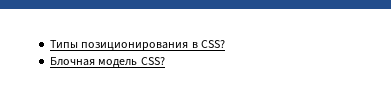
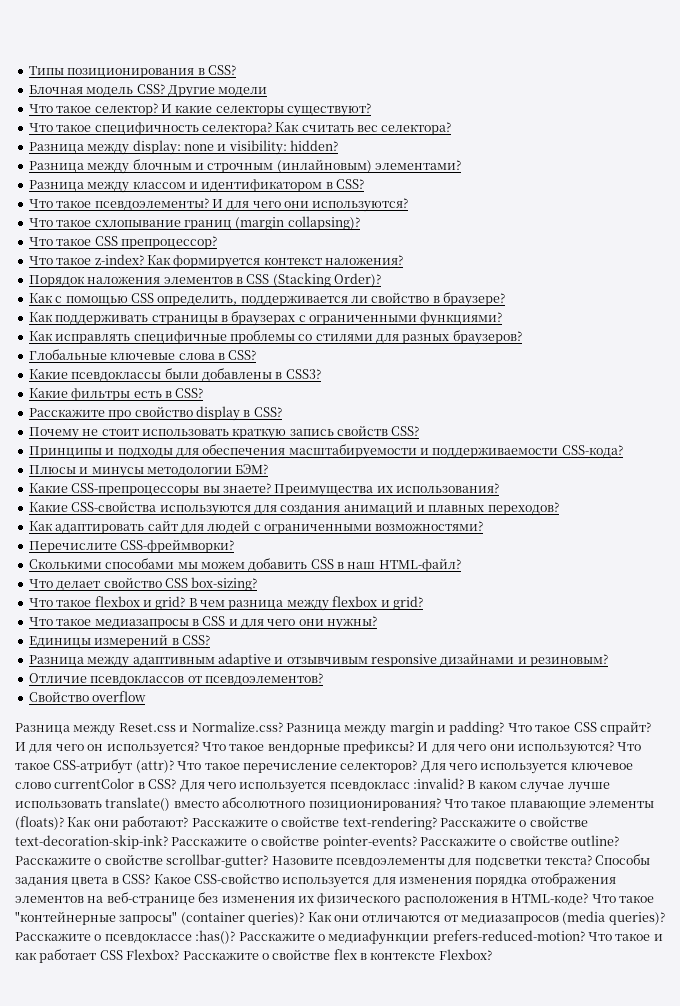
(165, 61) none -> [167,85,268,98] [28,103,371,117] [28,122,452,135] [28,140,338,155] [28,159,461,174] [28,179,364,193] [28,198,409,212] [28,216,360,230] [28,236,217,249] [28,254,403,269] [28,273,381,287] [28,292,506,307] [28,311,503,326] [28,330,522,345] [28,349,257,360] [28,368,321,382] [28,388,204,401] [28,406,282,421] [28,425,420,440] [28,444,623,459] [28,464,269,478] [28,483,499,497] [28,501,559,516] [28,520,484,534] [28,539,235,553] [28,558,461,572] [28,577,258,591] [28,596,423,611] [28,616,378,630] [28,634,210,648] [28,653,609,668] [28,673,323,686] [28,691,147,702] [15,721,651,736] [15,741,642,755] [15,759,633,774] [15,778,610,793] [15,797,654,811] [15,816,588,830] [15,835,619,849] [15,854,651,868] [15,873,616,888] [15,892,655,906] [15,911,665,925] [15,930,663,945] [15,949,492,963] Другие модели // Что такое селектор? И какие селекторы существуют? // Что такое специфичность селектора? Как считать вес селектора? // Разница между display: none и visibility: hidden? // Разница между блочным и строчным (инлайновым) элементами? // Разница между классом и идентификатором в CSS? // Что такое псевдоэлементы? И для чего они используются? // Что такое схлопывание границ (margin collapsing)? // Что такое CSS препроцессор? // Что такое z-index? Как формируется контекст наложения? // Порядок наложения элементов в CSS (Stacking Order)? // Как с помощью CSS определить, поддерживается ли свойство в браузере? // Как поддерживать страницы в браузерах с ограниченными функциями? // Как исправлять специфичные проблемы со стилями для разных браузеров? // Глобальные ключевые слова в CSS? // Какие псевдоклассы были добавлены в CSS3? // Какие фильтры есть в CSS? // Расскажите про свойство display в CSS? // Почему не стоит использовать краткую запись свойств CSS? // Принципы и подходы для обеспечения масштабируемости и поддерживаемости CSS-кода? // Плюсы и минусы методологии БЭМ? // Какие CSS-препроцессоры вы знаете? Преимущества их использования? // Какие CSS-свойства используются для создания анимаций и плавных переходов? // Как адаптировать сайт для людей с ограниченными возможностями? // Перечислите CSS-фреймворки? // Сколькими способами мы можем добавить CSS в наш HTML-файл? // Что делает свойство CSS box-sizing? // Что такое flexbox и grid? В чем разница между flexbox и grid? // Что такое медиазапросы в CSS и для чего они нужны? // Единицы измерений в CSS? // Разница между адаптивным adaptive и отзывчивым responsive дизайнами и резиновым? // Отличие псевдоклассов от псевдоэлементов? // Свойство overflow // Разница между Reset.css и Normalize.css? Разница между margin и padding? Что такое CSS спрайт? И для чего он используется? Что такое вендорные префиксы? И для чего они используются? Что такое CSS-атрибут (attr)? Что такое перечисление селекторов? Для чего используется ключевое слово currentColor в CSS? Для чего используется псевдокласс :invalid? В каком случае лучше использовать translate() вместо абсолютного позиционирования? Что такое плавающие элементы (floats)? Как они работают? Расскажите о свойстве text-rendering? Расскажите о свойстве text-decoration-skip-ink? Расскажите о свойстве pointer-events? Расскажите о свойстве outline? Расскажите о свойстве scrollbar-gutter? Назовите псевдоэлементы для подсветки текста? Способы задания цвета в CSS? Какое CSS-свойство используется для изменения порядка отображения элементов на веб-странице без изменения их физического расположения в HTML-коде? Что такое "контейнерные запросы" (container queries)? Как они отличаются от медиазапросов (media queries)? Расскажите о псевдоклассе :has()? Расскажите о медиафункции prefers-reduced-motion? Что такое и как работает CSS Flexbox? Расскажите о свойстве flex в контексте Flexbox?

